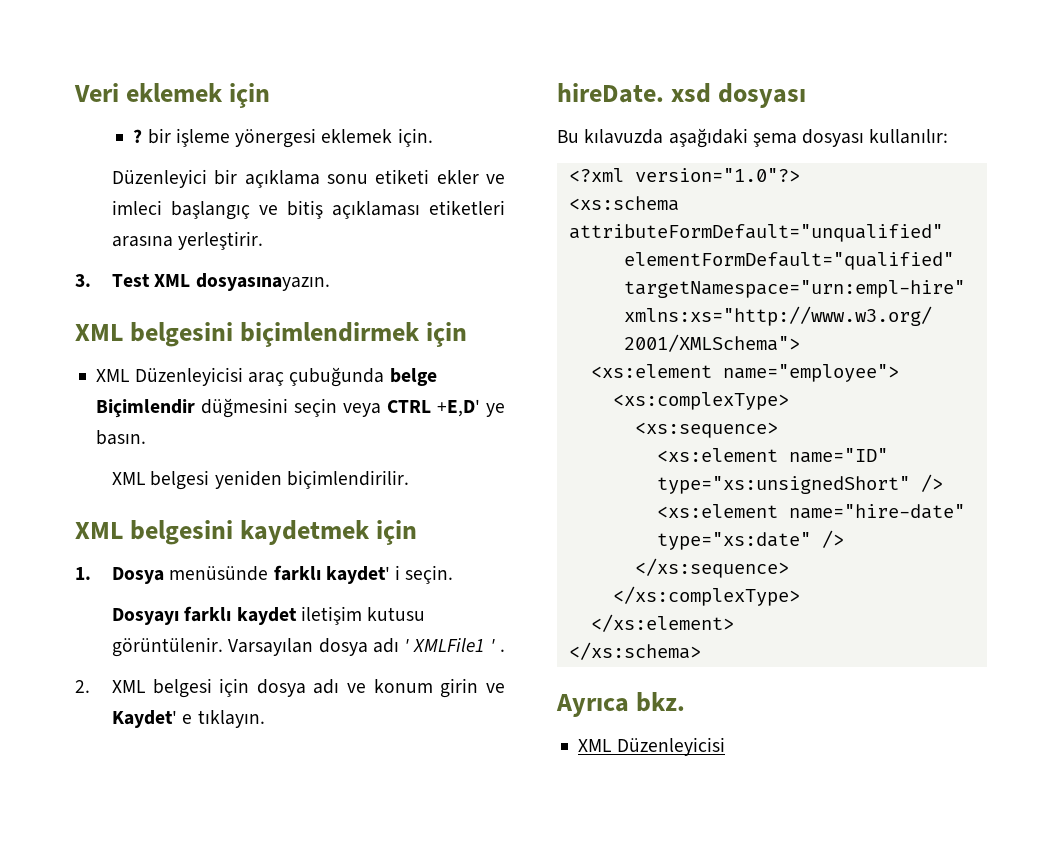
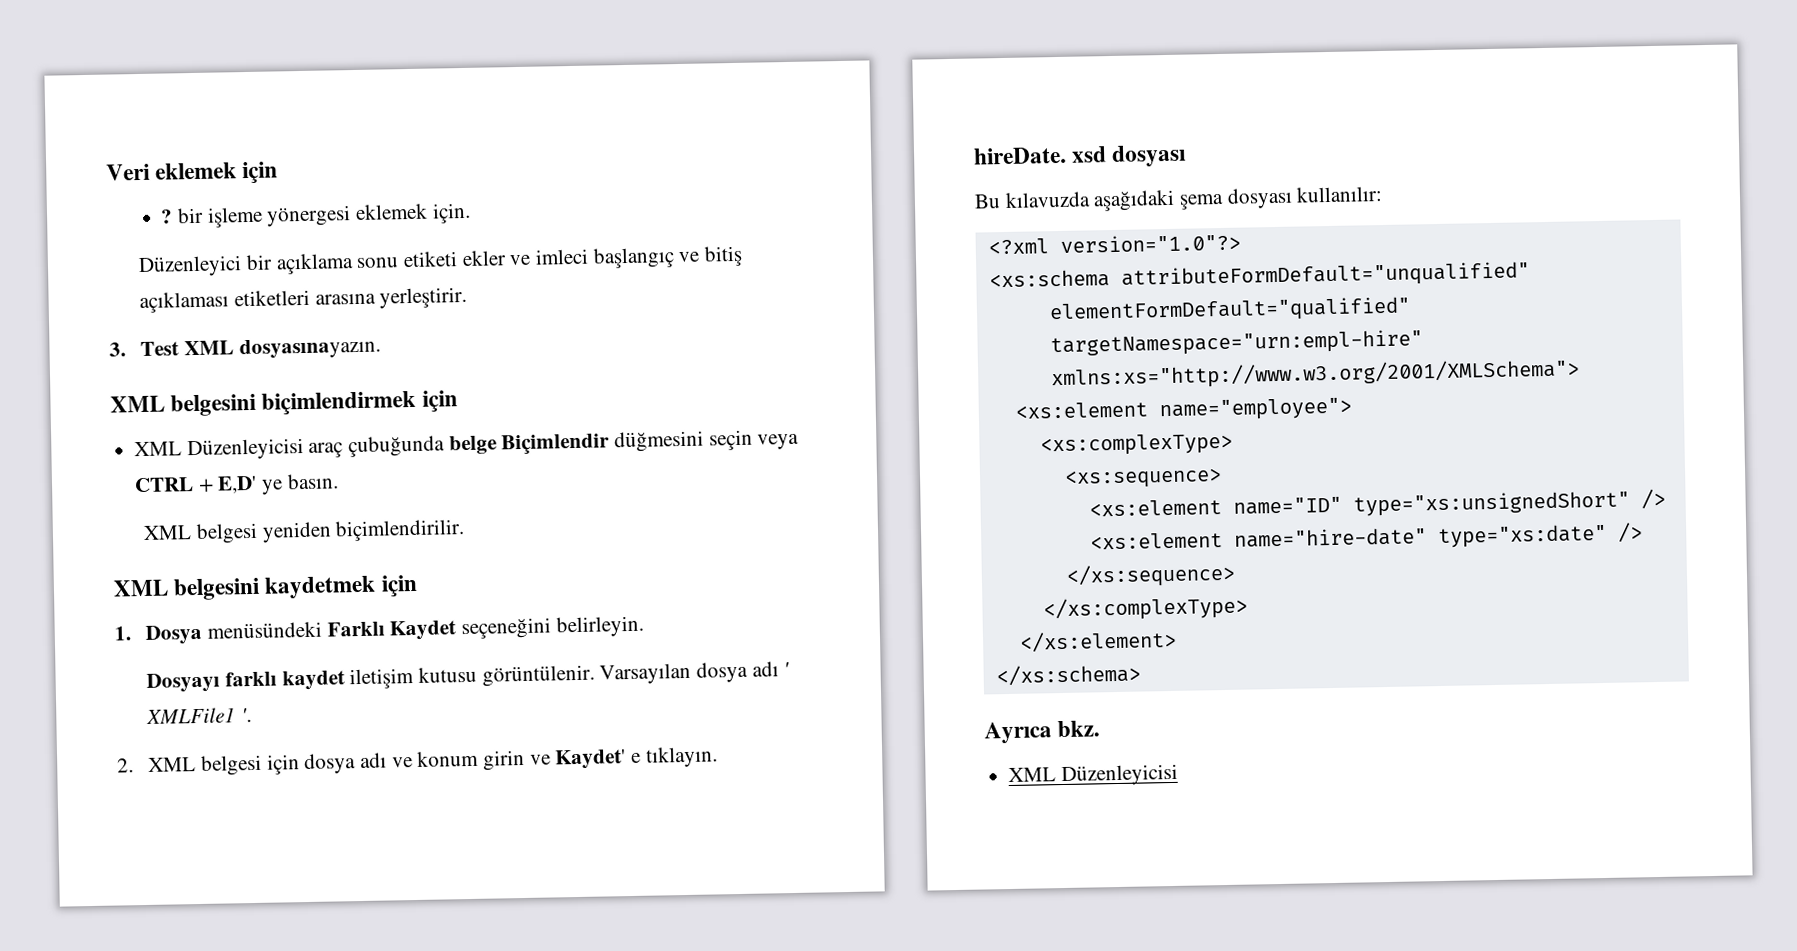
[437,399,481,417] +E,D' -> [197,475,258,494] + E,D'
[169,565,454,584] menüsünde farklı kaydet' i seçin. -> [206,615,644,641] menüsündeki Farklı Kaydet seçeneğini belirleyin.
[489,639,505,652] ' . -> [240,708,252,723] '.

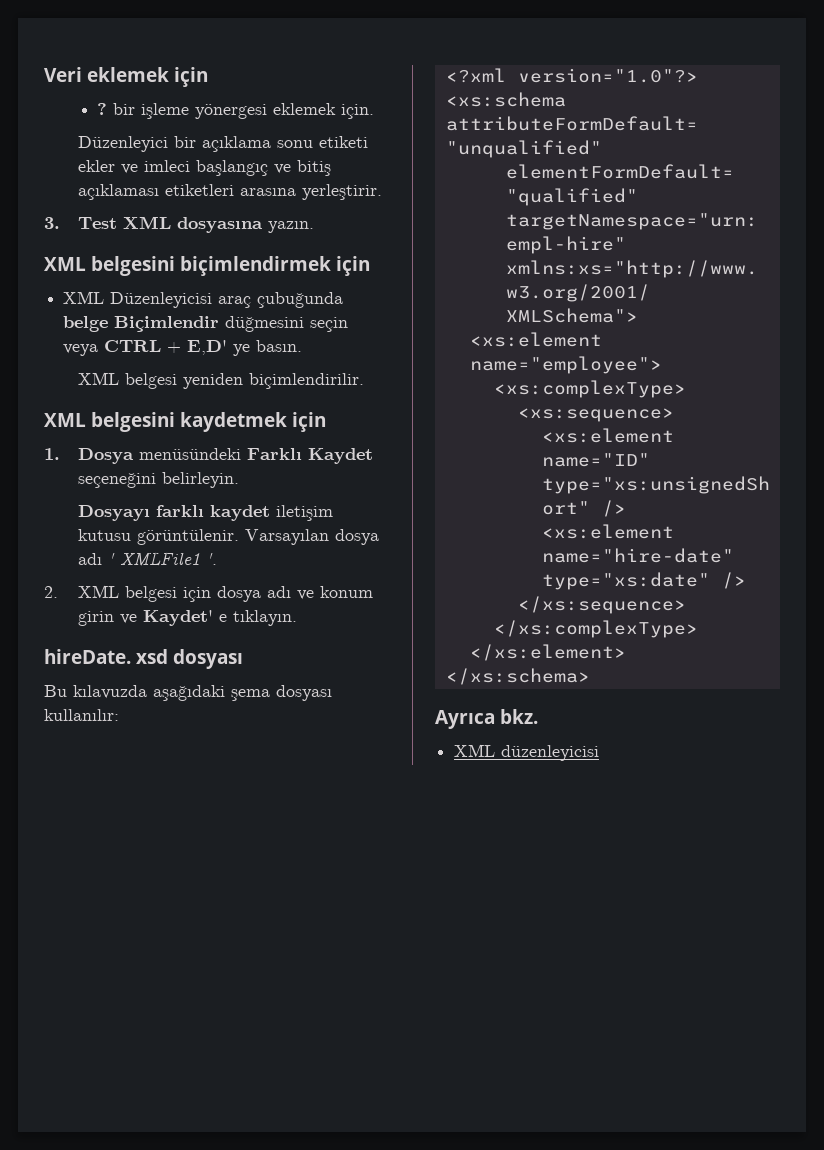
[238,337,381,360] dosyasınayazın. -> [177,217,315,233] dosyasına yazın.
[1060,763,1178,787] Düzenleyicisi -> [501,745,600,761] düzenleyicisi

